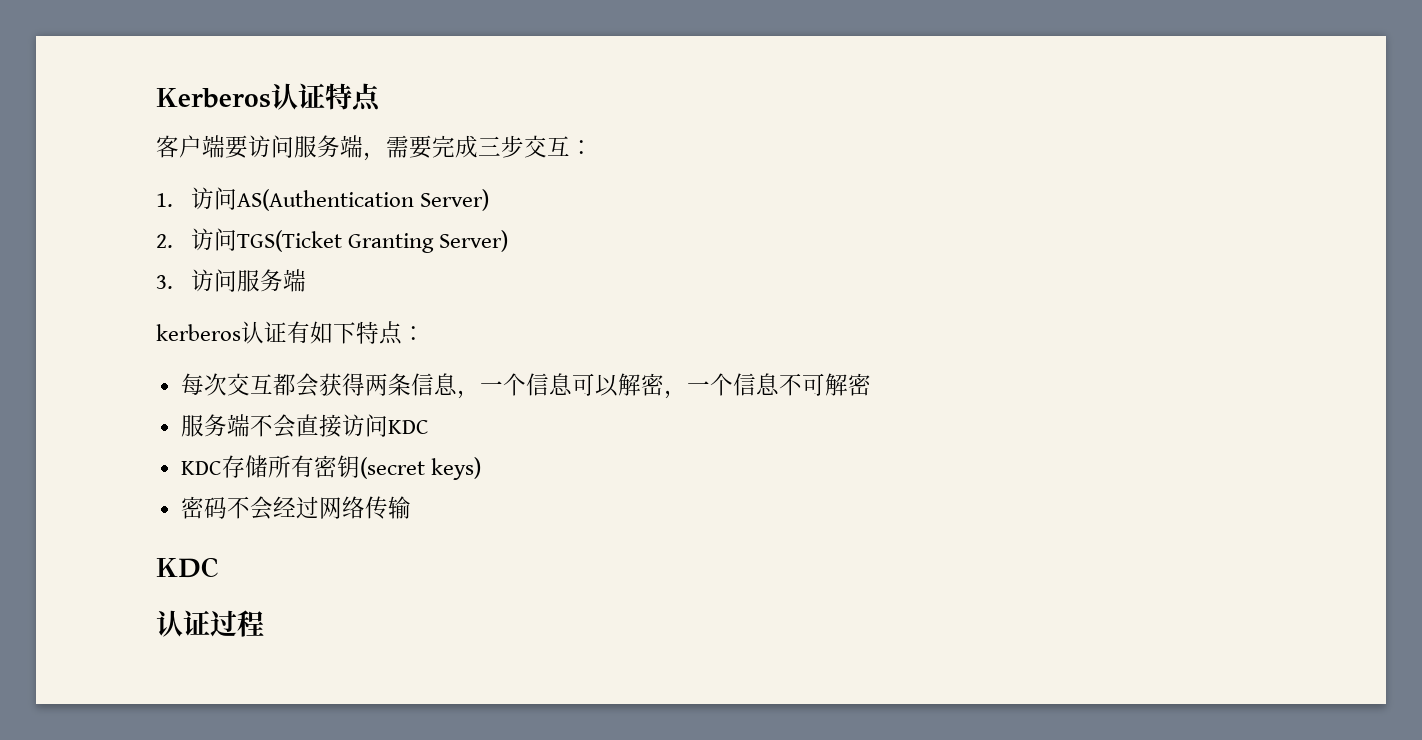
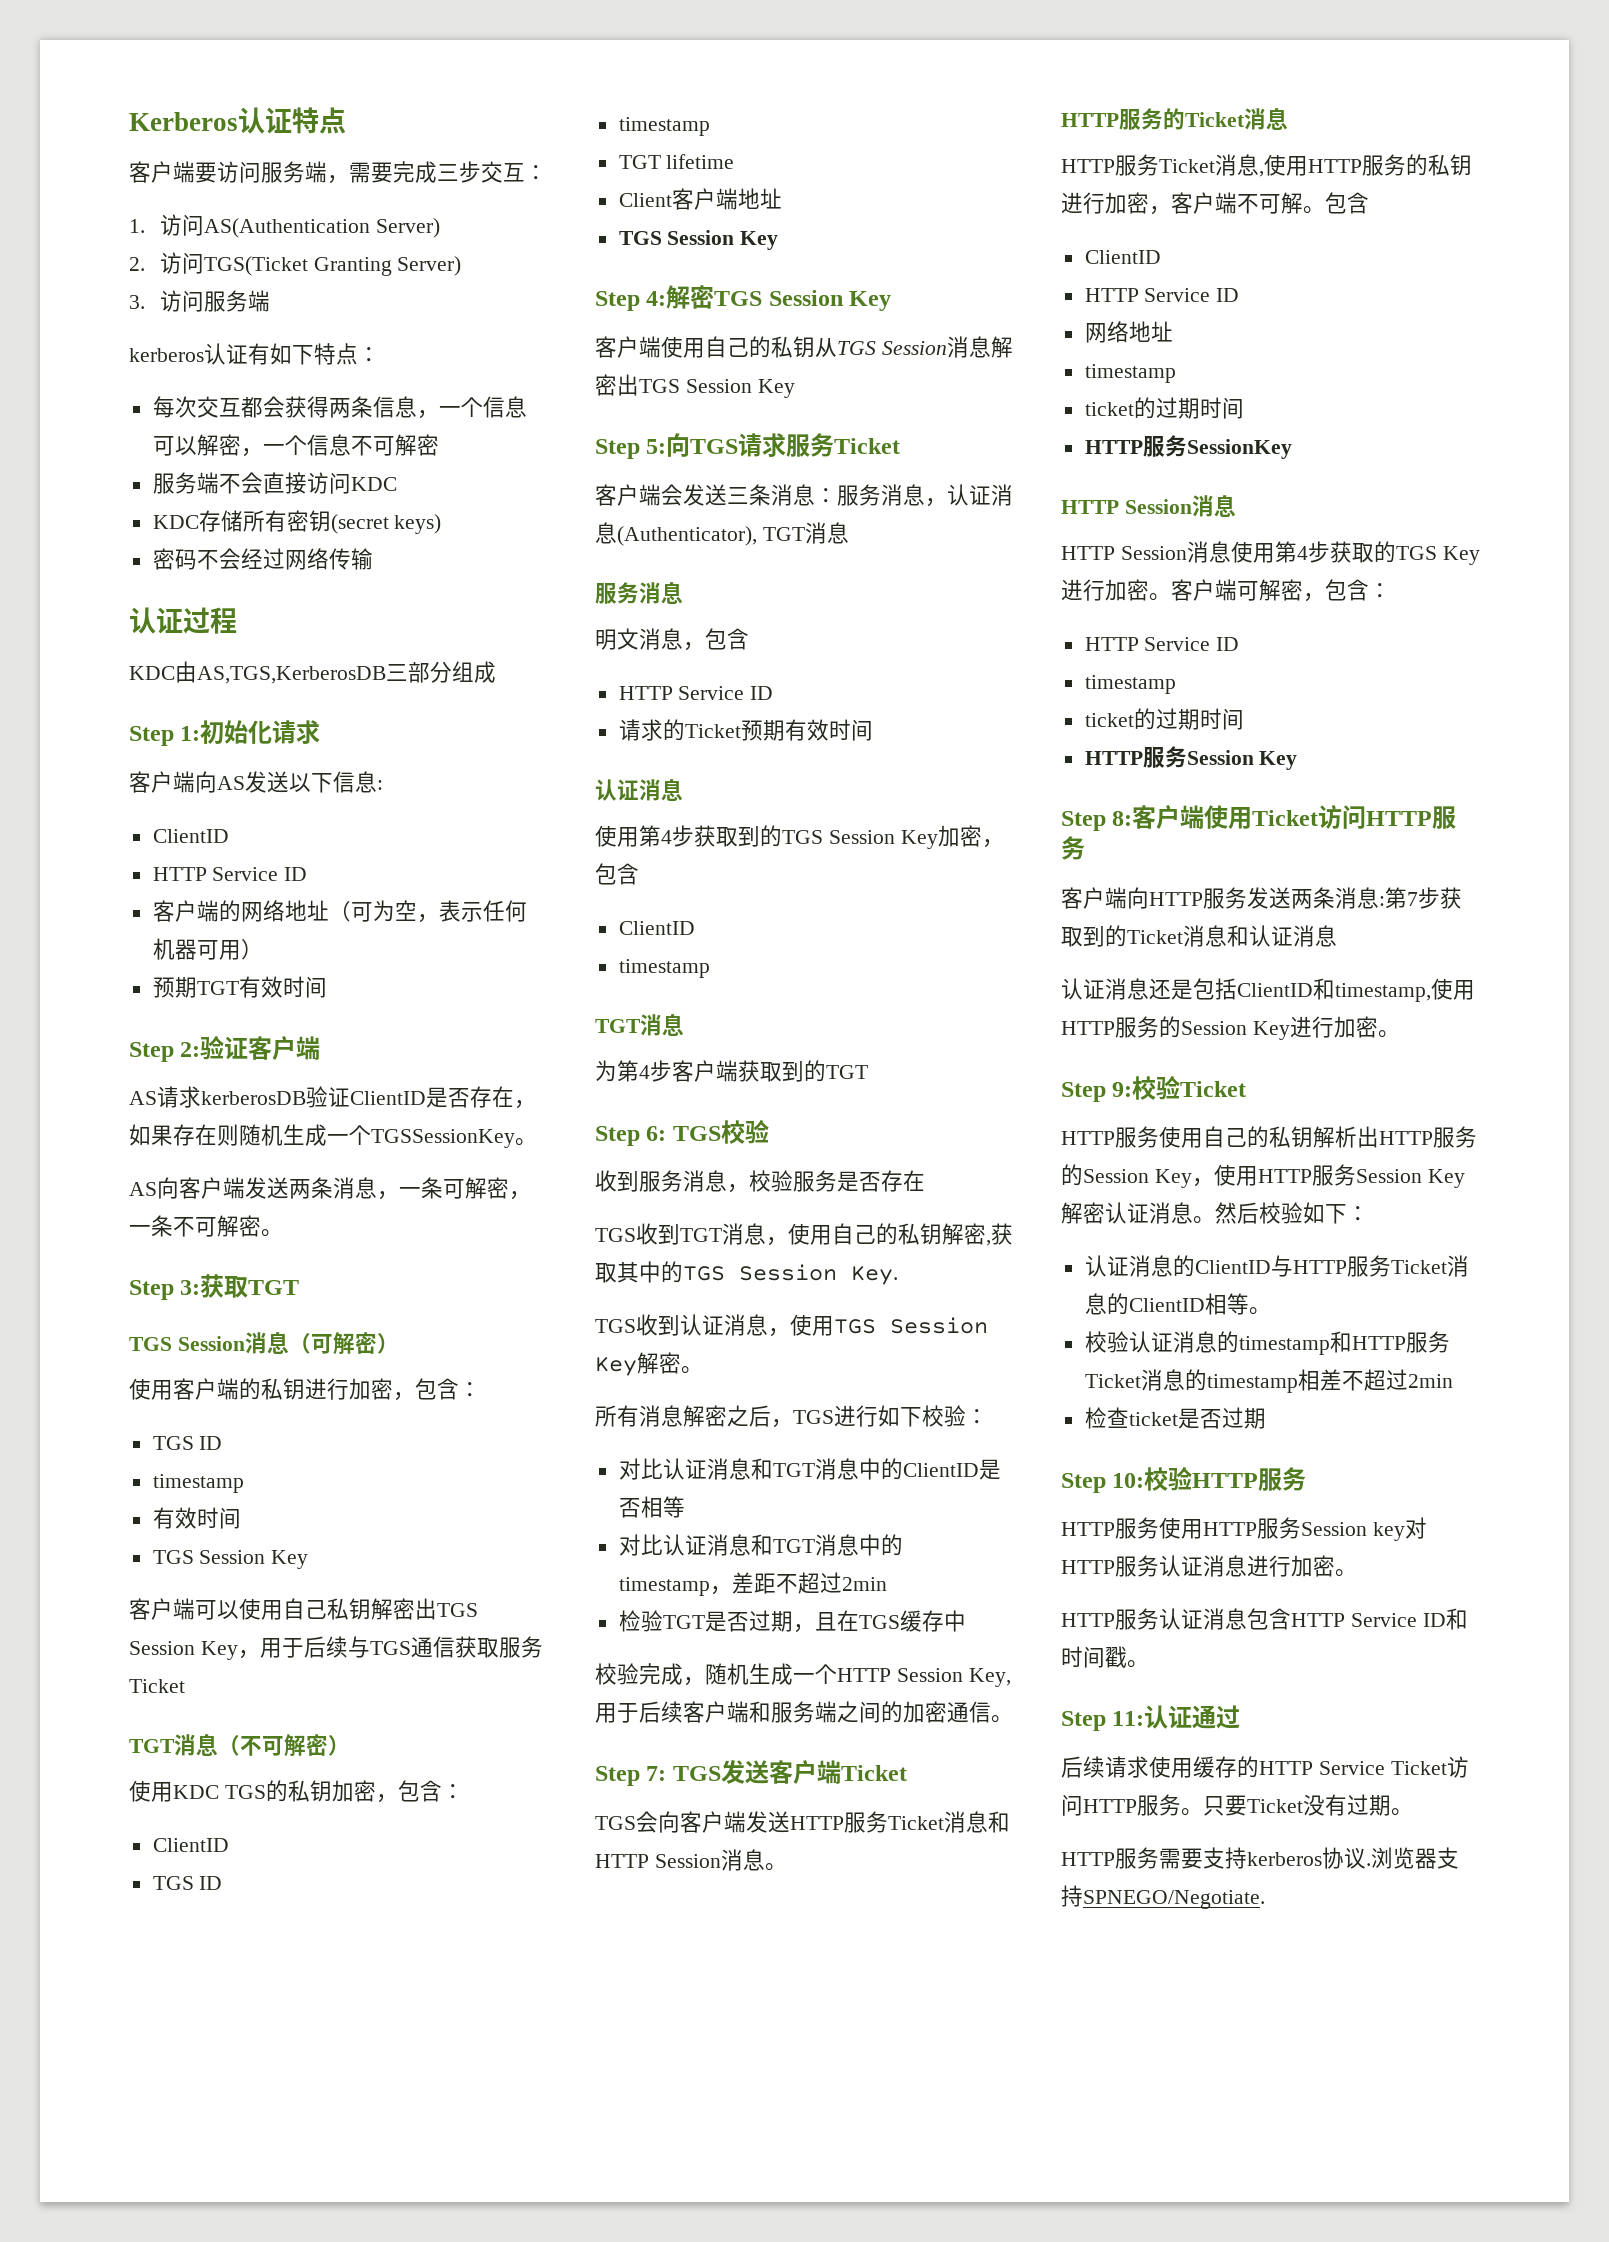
[156,557,218,578] // KDC -> (373, 559) none
(264, 623) none -> [129,661,496,684] [129,720,321,746] [129,771,383,793] [152,829,229,843] [152,867,308,881] [152,900,527,923] [152,938,263,960] [152,976,327,998] [129,1035,321,1062] [129,1086,536,1109] [129,1124,537,1148] [129,1177,531,1200] [129,1215,283,1237] [129,1274,300,1300] [129,1331,399,1355] [129,1378,481,1401] [152,1436,223,1450] [152,1474,244,1493] [152,1507,241,1529] [152,1550,309,1569] [129,1598,478,1620] [129,1636,543,1660] [129,1679,185,1693] [129,1733,350,1757] [129,1780,464,1803] [152,1838,229,1852] [152,1876,223,1890] [618,117,710,136] [618,154,735,169] [618,188,782,210] [618,230,779,250] [595,285,892,311] [595,336,1013,358] [595,374,795,398] [595,433,901,459] [595,484,1013,507] [595,522,849,546] [595,581,683,604] [595,628,749,651] [618,686,774,700] [618,719,873,741] [595,778,683,801] [595,825,1004,849] [595,863,639,885] [618,921,695,935] [618,959,710,978] [595,1013,684,1036] [595,1060,868,1082] [595,1119,769,1146] [595,1170,925,1193] [595,1223,1013,1246] [595,1261,898,1285] [595,1314,988,1337] [595,1352,703,1376] [595,1405,988,1428] [618,1458,1001,1480] [618,1496,685,1518] [618,1534,903,1556] [618,1572,887,1596] [618,1610,966,1633] [595,1663,1011,1687] [595,1701,1013,1723] [595,1760,907,1786] [595,1811,1010,1833] [595,1849,787,1871] [1061,107,1288,130] [1061,154,1472,177] [1061,192,1369,215] [1084,250,1161,264] [1084,288,1240,302] [1084,321,1173,343] [1084,364,1176,383] [1084,397,1244,419] [1084,435,1292,459] [1061,494,1236,517] [1061,541,1480,565] [1061,579,1391,602] [1084,637,1240,651] [1084,675,1176,694] [1084,708,1244,730] [1084,746,1298,770] [1061,805,1457,831] [1061,836,1085,860] [1061,887,1462,909] [1061,925,1337,947] [1061,978,1475,1002] [1061,1016,1400,1040] [1061,1075,1247,1102] [1061,1126,1477,1148] [1061,1164,1465,1188] [1061,1202,1369,1224] [1084,1255,1469,1277] [1084,1293,1271,1315] [1084,1331,1450,1355] [1084,1369,1453,1393] [1084,1407,1266,1429] [1061,1466,1307,1493] [1061,1517,1427,1541] [1061,1555,1357,1577] [1061,1608,1468,1630] [1061,1646,1149,1668] [1061,1705,1241,1731] [1061,1756,1469,1778] [1061,1794,1413,1816] [1061,1847,1459,1869] [1061,1885,1265,1909] // KDC由AS,TGS,KerberosDB三部分组成 // Step 1:初始化请求 // 客户端向AS发送以下信息: // ClientID // HTTP Service ID // 客户端的网络地址（可为空，表示任何机器可用） // 预期TGT有效时间 // Step 2:验证客户端 // AS请求kerberosDB验证ClientID是否存在，如果存在则随机生成一个TGSSessionKey。 // AS向客户端发送两条消息，一条可解密，一条不可解密。 // Step 3:获取TGT // TGS Session消息（可解密） // 使用客户端的私钥进行加密，包含： // TGS ID // timestamp // 有效时间 // TGS Session Key // 客户端可以使用自己私钥解密出TGS Session Key，用于后续与TGS通信获取服务Ticket // TGT消息（不可解密） // 使用KDC TGS的私钥加密，包含： // ClientID // TGS ID // timestamp // TGT lifetime // Client客户端地址 // TGS Session Key // Step 4:解密TGS Session Key // 客户端使用自己的私钥从TGS Session消息解密出TGS Session Key // Step 5:向TGS请求服务Ticket // 客户端会发送三条消息：服务消息，认证消息(Authenticator), TGT消息 // 服务消息 // 明文消息，包含 // HTTP Service ID // 请求的Ticket预期有效时间 // 认证消息 // 使用第4步获取到的TGS Session Key加密，包含 // ClientID // timestamp // TGT消息 // 为第4步客户端获取到的TGT // Step 6: TGS校验 // 收到服务消息，校验服务是否存在 // TGS收到TGT消息，使用自己的私钥解密,获取其中的TGS Session Key. // TGS收到认证消息，使用TGS Session Key解密。 // 所有消息解密之后，TGS进行如下校验： // 对比认证消息和TGT消息中的ClientID是否相等 // 对比认证消息和TGT消息中的timestamp，差距不超过2min // 检验TGT是否过期，且在TGS缓存中 // 校验完成，随机生成一个HTTP Session Key,用于后续客户端和服务端之间的加密通信。 // Step 7: TGS发送客户端Ticket // TGS会向客户端发送HTTP服务Ticket消息和HTTP Session消息。 // HTTP服务的Ticket消息 // HTTP服务Ticket消息,使用HTTP服务的私钥进行加密，客户端不可解。包含 // ClientID // HTTP Service ID // 网络地址 // timestamp // ticket的过期时间 // HTTP服务SessionKey // HTTP Session消息 // HTTP Session消息使用第4步获取的TGS Key进行加密。客户端可解密，包含： // HTTP Service ID // timestamp // ticket的过期时间 // HTTP服务Session Key // Step 8:客户端使用Ticket访问HTTP服务 // 客户端向HTTP服务发送两条消息:第7步获取到的Ticket消息和认证消息 // 认证消息还是包括ClientID和timestamp,使用HTTP服务的Session Key进行加密。 // Step 9:校验Ticket // HTTP服务使用自己的私钥解析出HTTP服务的Session Key，使用HTTP服务Session Key解密认证消息。然后校验如下： // 认证消息的ClientID与HTTP服务Ticket消息的ClientID相等。 // 校验认证消息的timestamp和HTTP服务Ticket消息的timestamp相差不超过2min // 检查ticket是否过期 // Step 10:校验HTTP服务 // HTTP服务使用HTTP服务Session key对HTTP服务认证消息进行加密。 // HTTP服务认证消息包含HTTP Service ID和时间戳。 // Step 11:认证通过 // 后续请求使用缓存的HTTP Service Ticket访问HTTP服务。只要Ticket没有过期。 // HTTP服务需要支持kerberos协议.浏览器支持SPNEGO/Negotiate.

